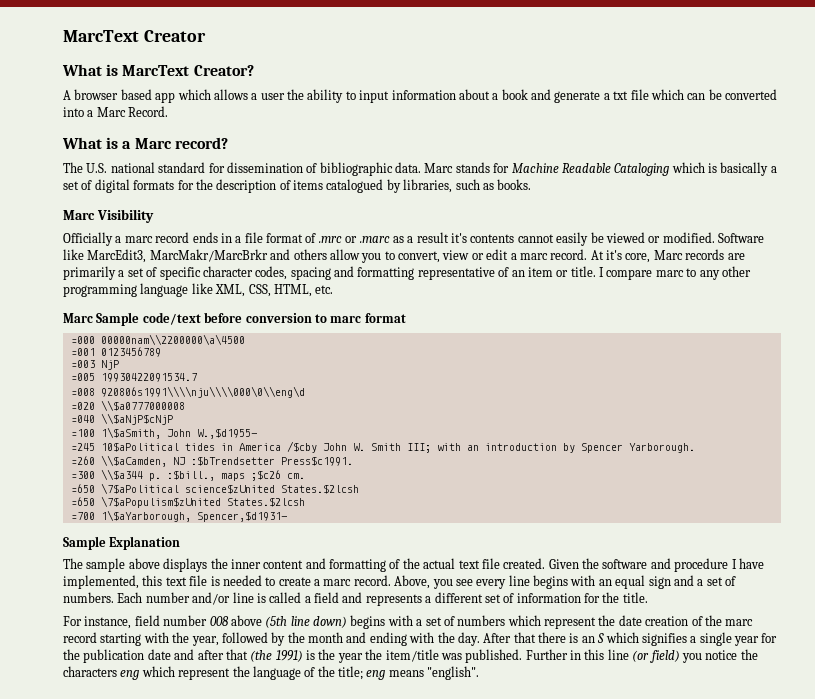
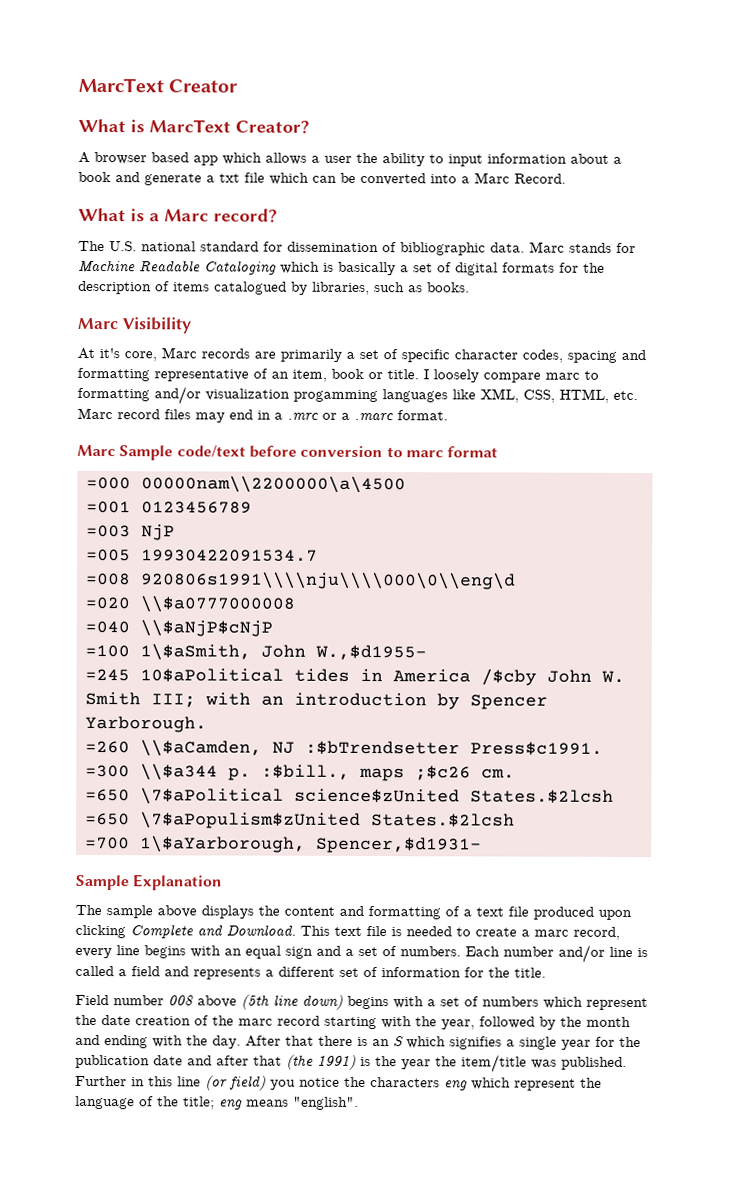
[63,232,764,246] [63,249,588,263] Officially a marc record ends in a file format of .mrc or .marc as a result it's contents cannot easily be viewed or modified. Software like MarcEdit3, MarcMakr/MarcBrkr and others allow you to convert, view or edit a marc record. -> (192, 325) none
[527,267,553,277] item -> [292,368,364,382] item, book
(604, 272) none -> [433,369,479,383] loosely
[699,266,751,280] [63,283,189,297] any other programming language -> [77,386,448,405] formatting and/or visualization progamming languages
(334, 289) none -> [77,407,448,423] Marc record files may end in a .mrc or a .marc format.
[230,559,261,569] inner -> (280, 910) none
[402,558,764,572] [63,575,163,589] the actual text file created. Given the software and procedure I have implemented, this -> [463,906,632,920] [75,924,330,939] a text file produced upon clicking Complete and Download. This
[353,575,473,589] record. Above, you see -> [573,926,620,940] record,
[63,615,160,629] For instance, field -> [75,994,109,1006] Field

